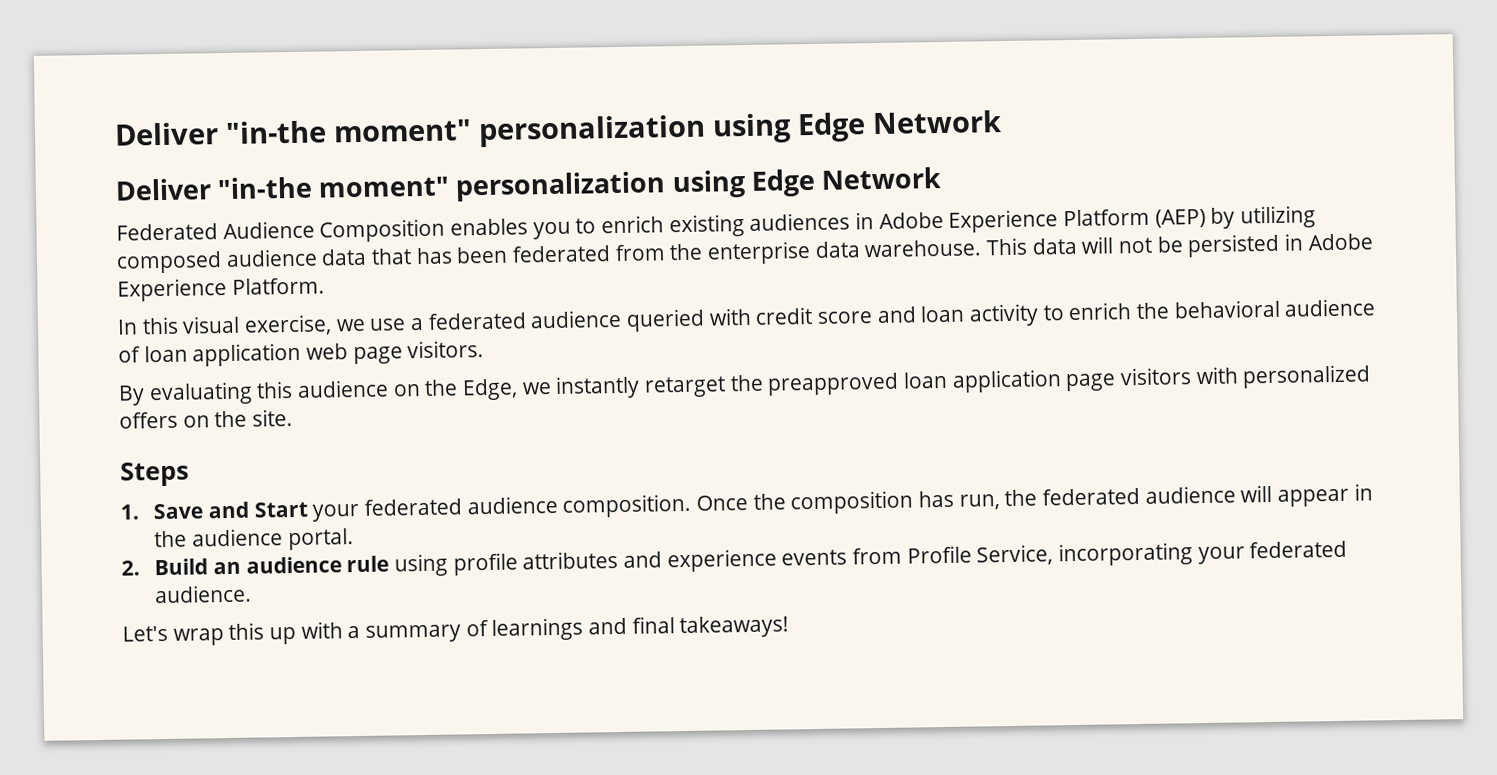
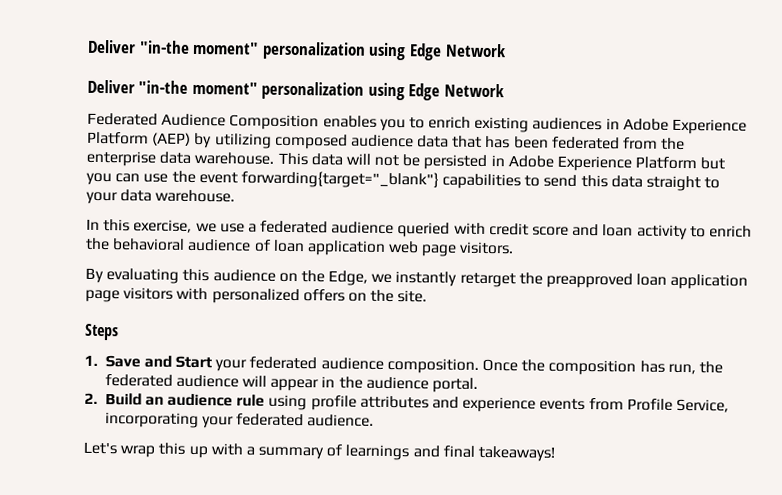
[231,277,325,295] Platform. -> [635,156,726,170] [86,170,721,192] [86,189,236,205] Platform but you can use the event forwarding{target="_blank"} capabilities to send this data straight to your data warehouse.
[182,315,241,334] visual -> (131, 225) none

